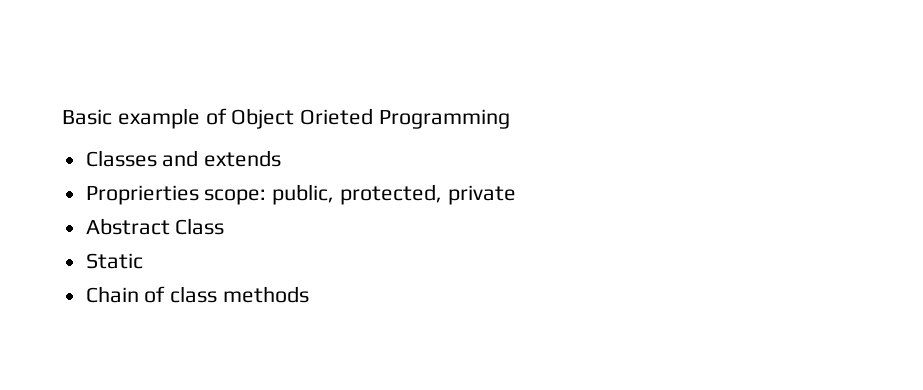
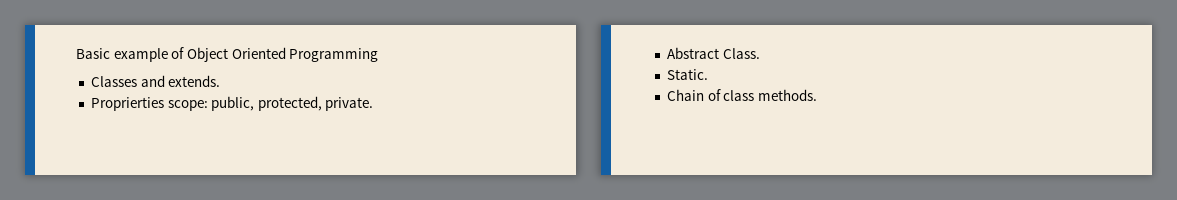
[300,108,374,125] Orieted -> [231,47,286,59] Oriented
[204,150,282,167] extends -> [168,75,221,87] extends.
[447,185,516,205] private -> [325,97,374,111] private.
[175,218,225,235] [85,253,143,269] Class // Static -> [722,48,760,59] [666,69,708,80] Class. // Static.
[223,286,310,303] methods -> [757,89,817,101] methods.

